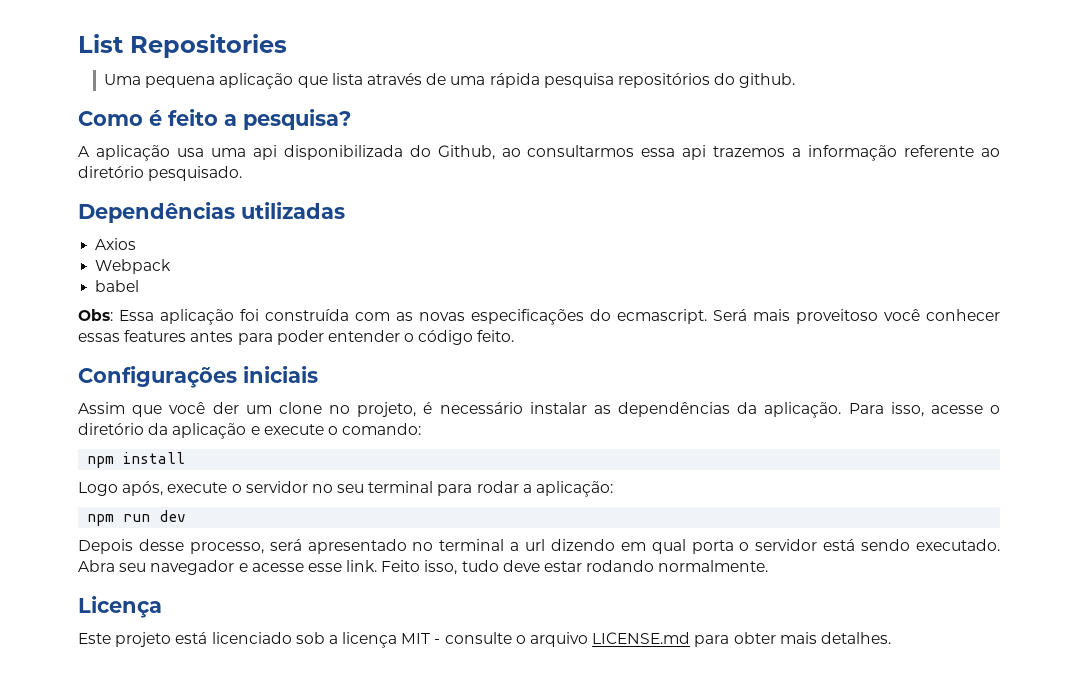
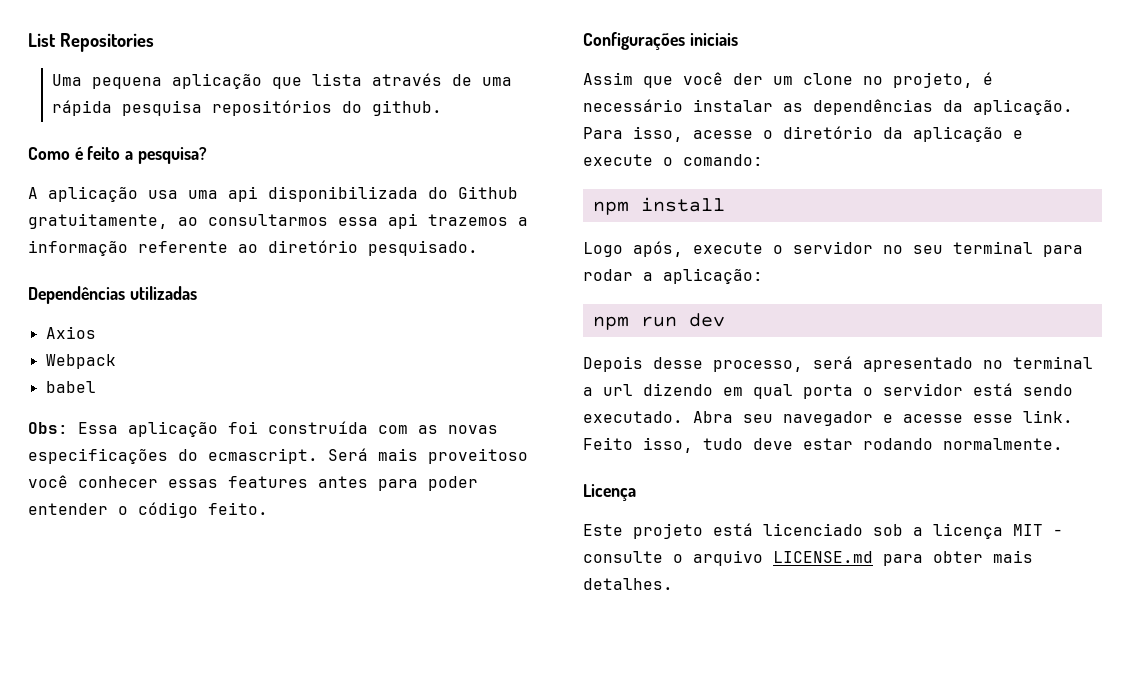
[437,145,495,160] Github, -> [458,186,518,199] [28,213,168,229] Github gratuitamente,

